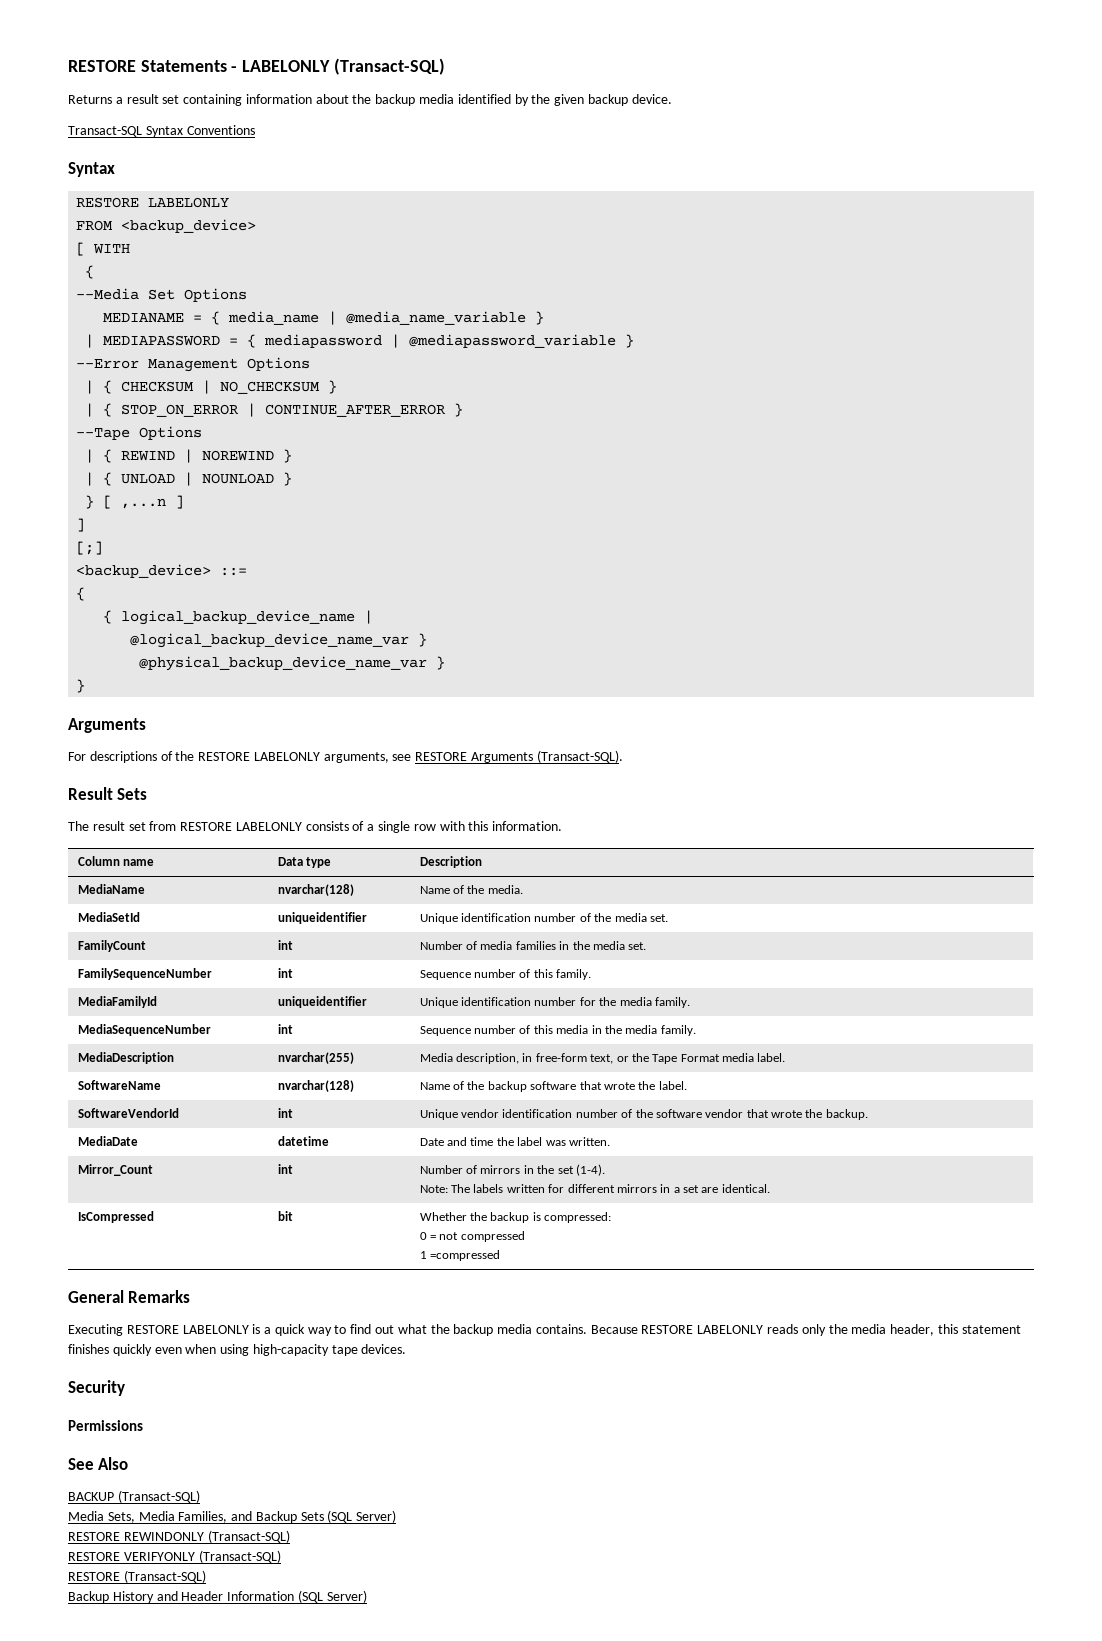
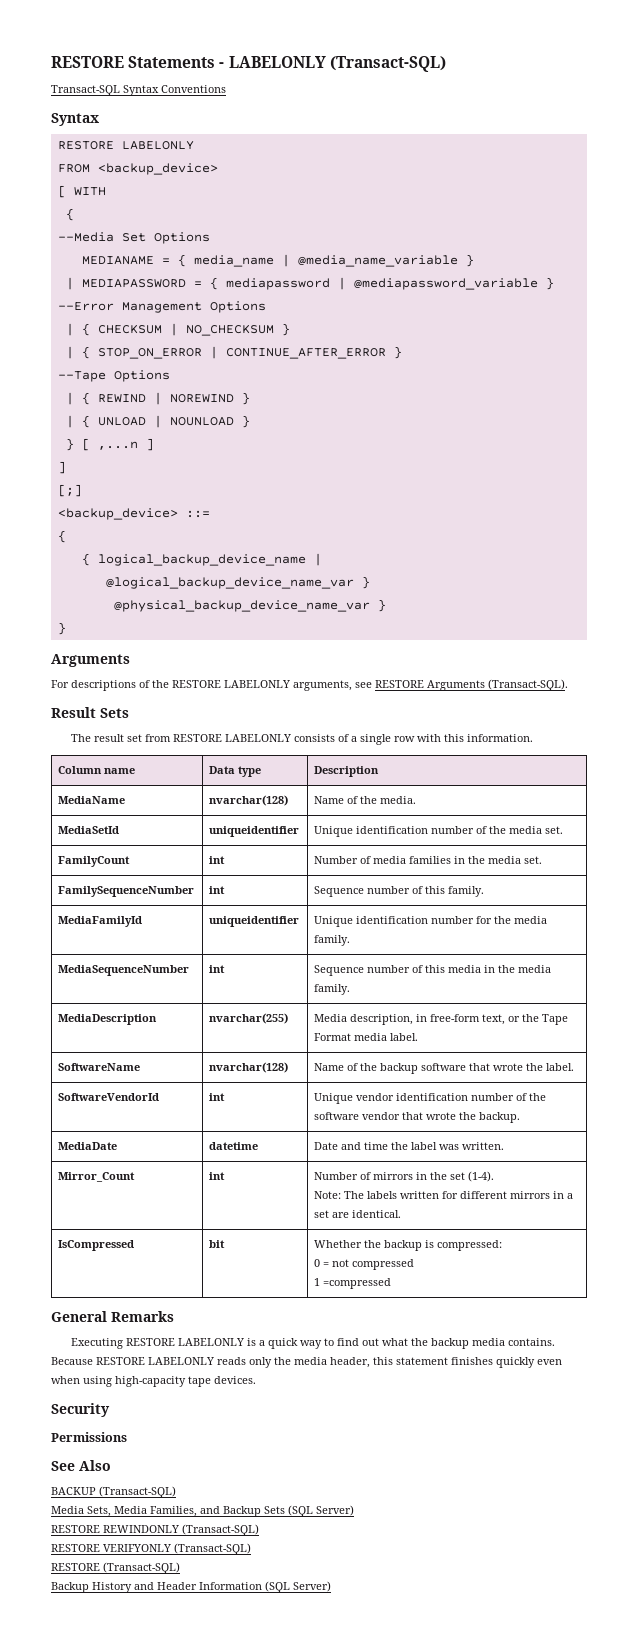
[68,94,672,106] // Returns a result set containing information about the backup media identified by the given backup device. -> (446, 64) none

